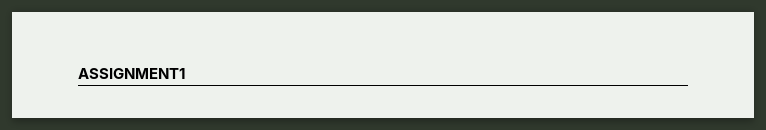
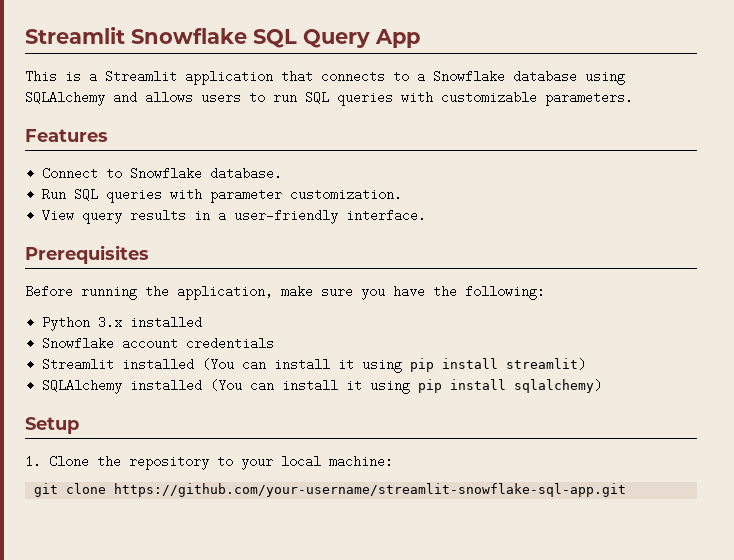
[78,68,185,79] ASSIGNMENT1 -> [25,27,420,48] [25,70,625,85] [25,91,633,106] [25,129,108,142] [42,167,283,180] [42,188,403,203] [42,209,427,224] [25,245,149,264] [25,285,545,300] [42,316,203,331] [42,337,275,350] [42,358,587,373] [42,379,603,394] [25,417,79,434] [25,455,394,470] [34,483,627,497] Streamlit Snowflake SQL Query App // This is a Streamlit application that connects to a Snowflake database using SQLAlchemy and allows users to run SQL queries with customizable parameters. // Features // Connect to Snowflake database. // Run SQL queries with parameter customization. // View query results in a user-friendly interface. // Prerequisites // Before running the application, make sure you have the following: // Python 3.x installed // Snowflake account credentials // Streamlit installed (You can install it using pip install streamlit) // SQLAlchemy installed (You can install it using pip install sqlalchemy) // Setup // 1. Clone the repository to your local machine: // git clone https://github.com/your-username/streamlit-snowflake-sql-app.git

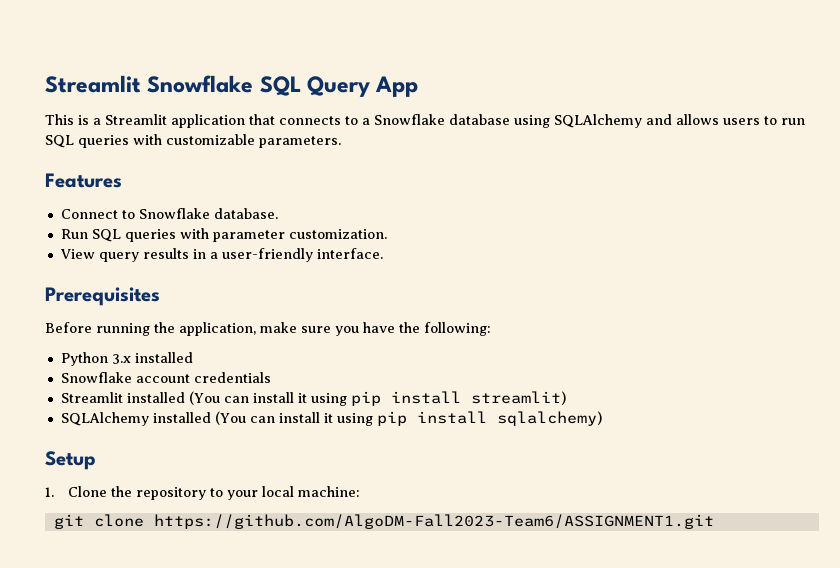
[114,483,627,497] https://github.com/your-username/streamlit-snowflake-sql-app.git -> [153,514,714,529] https://github.com/AlgoDM-Fall2023-Team6/ASSIGNMENT1.git

